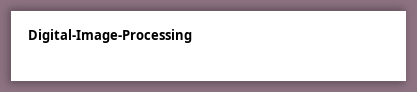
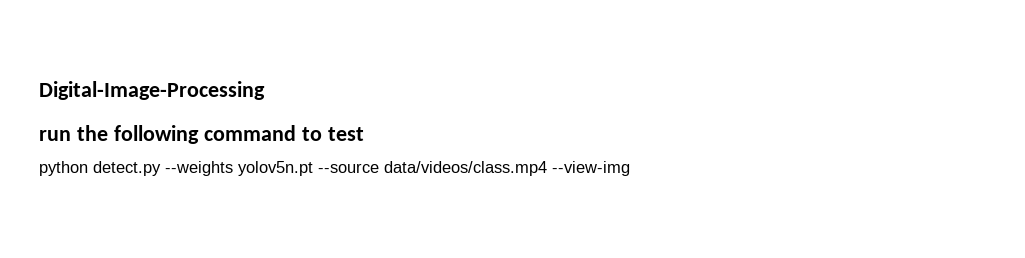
(192, 36) none -> [39,125,364,144] [39,161,630,176] // run the following command to test // python detect.py --weights yolov5n.pt --source data/videos/class.mp4 --view-img

